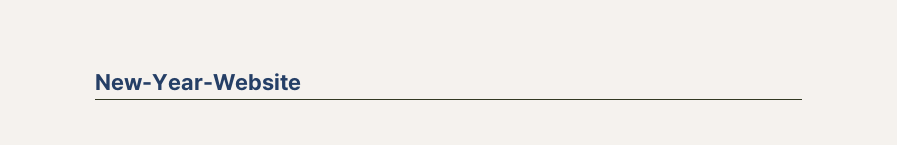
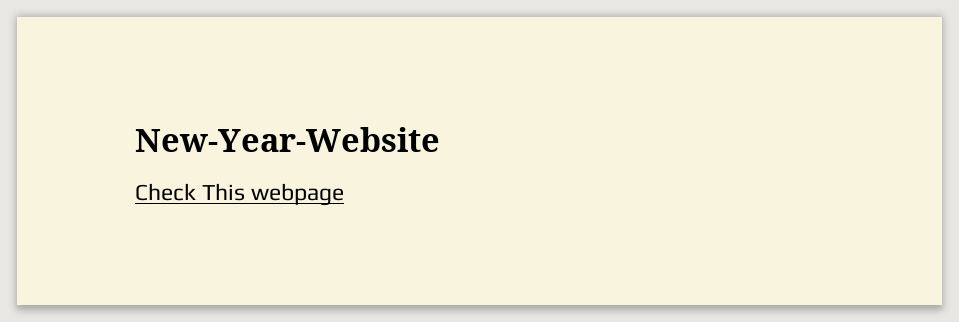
(301, 82) none -> [135,183,345,206] // Check This webpage

